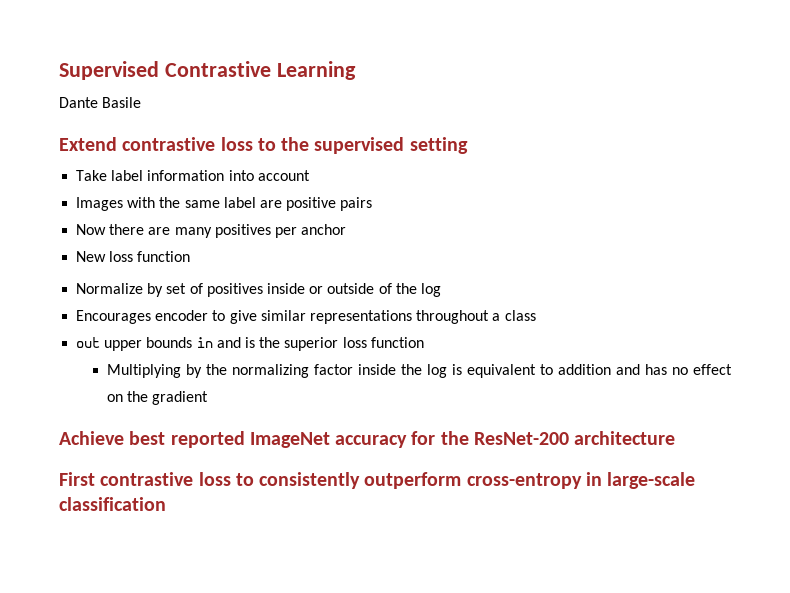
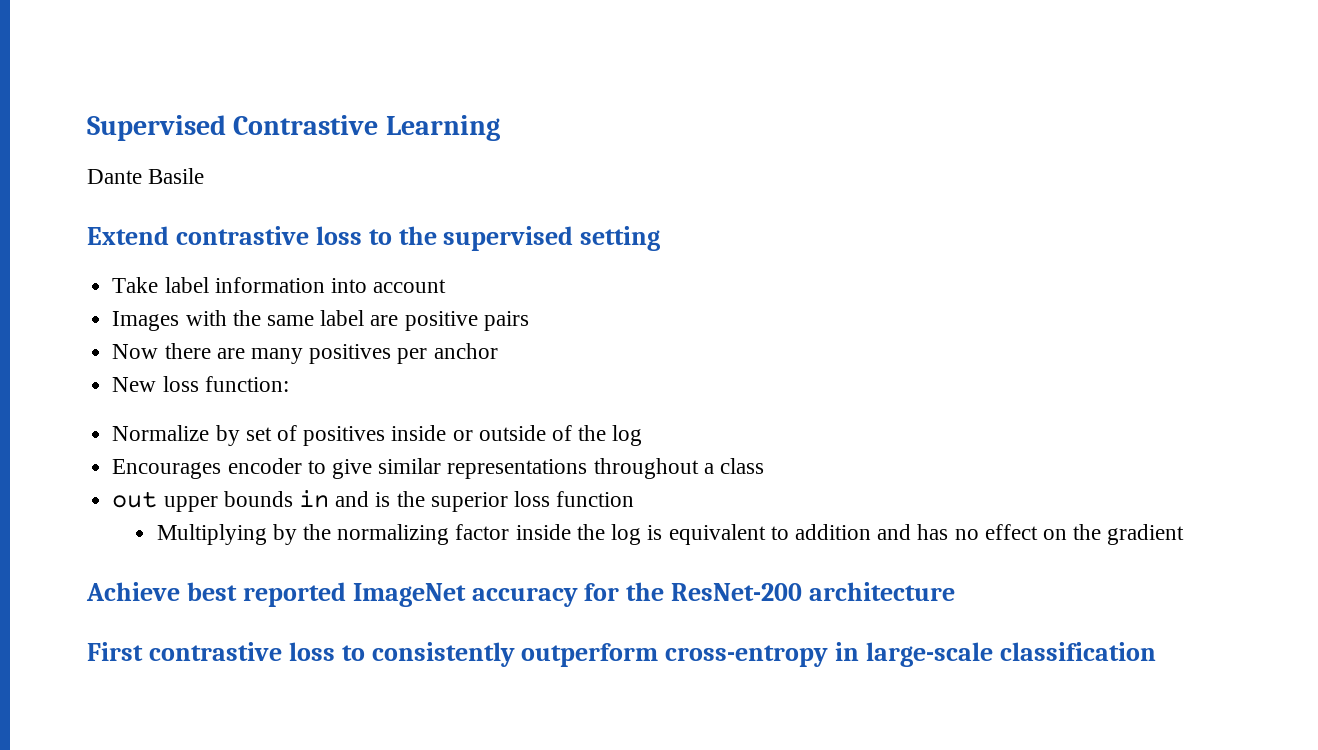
[137,251,191,262] function -> [204,376,289,392] function:

